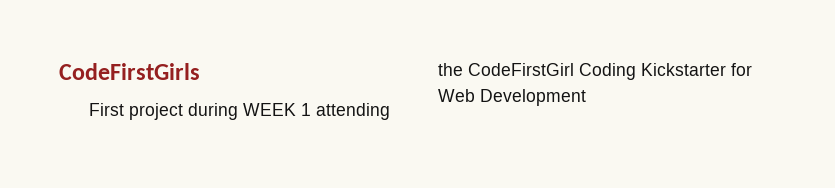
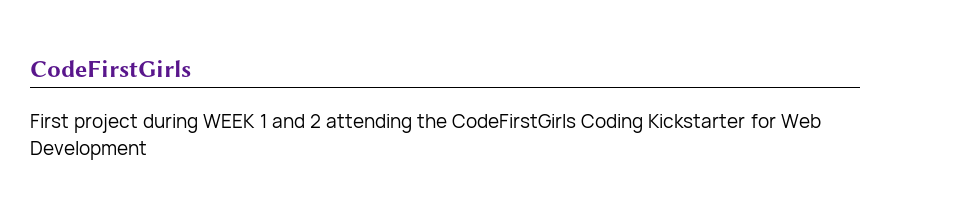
(312, 109) none -> [271,114,321,128] and 2
[468,63,574,76] CodeFirstGirl -> [452,114,577,128] CodeFirstGirls

